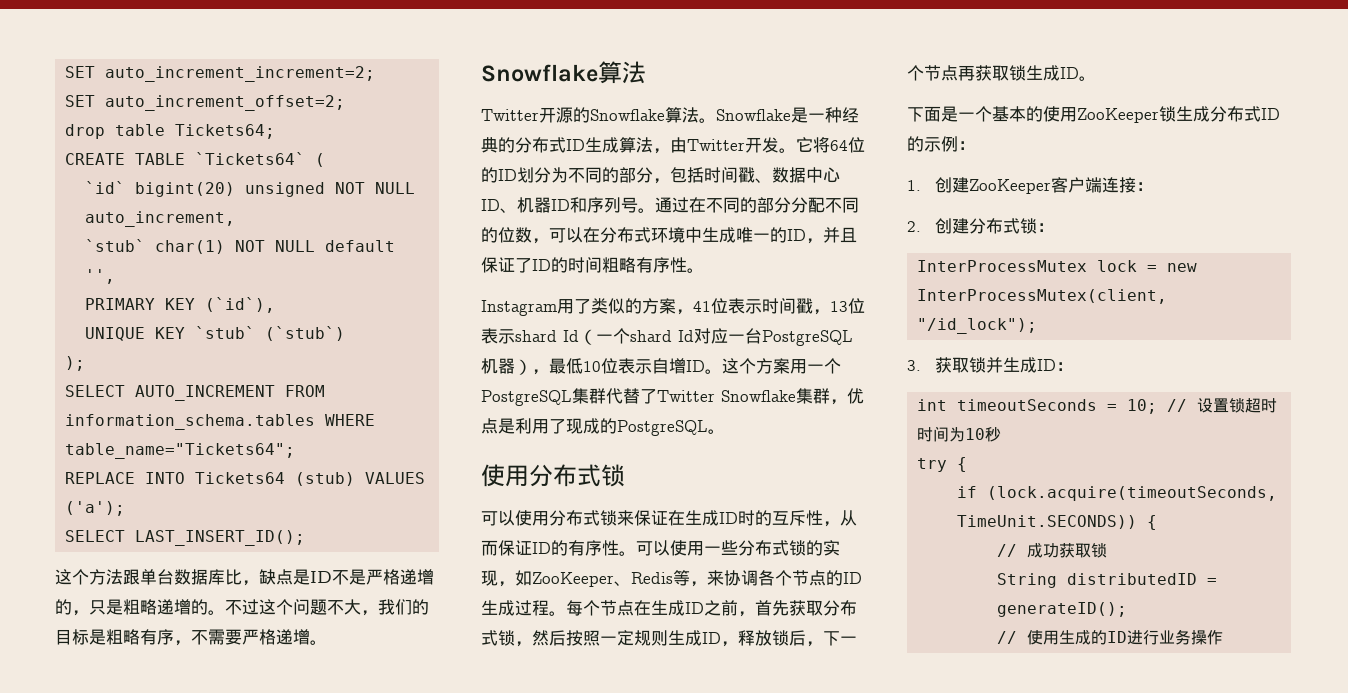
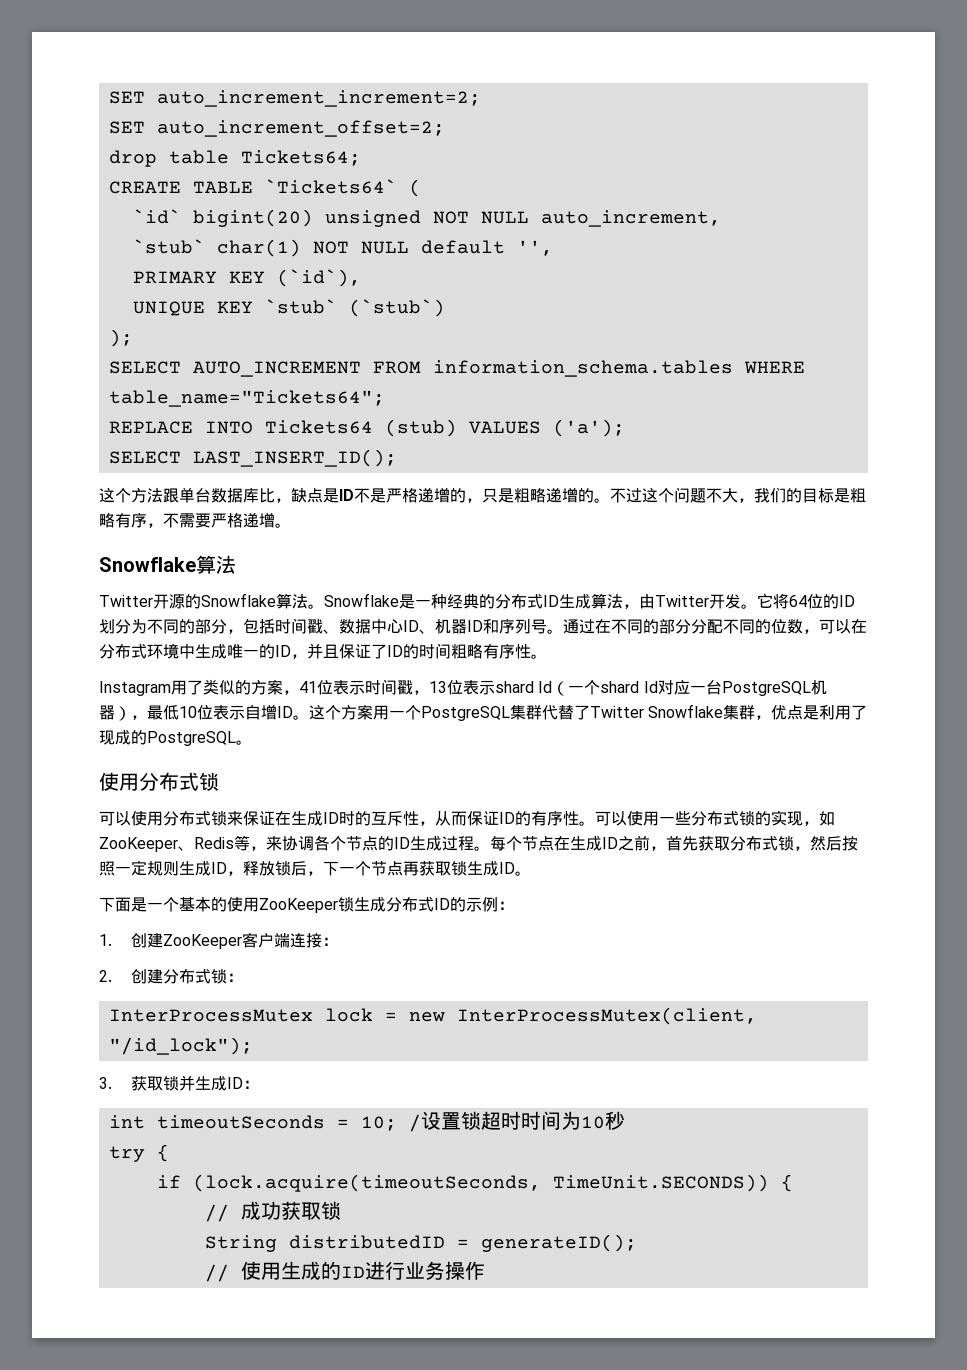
[1167,399,1188,412] // -> [408,1114,421,1132] /

